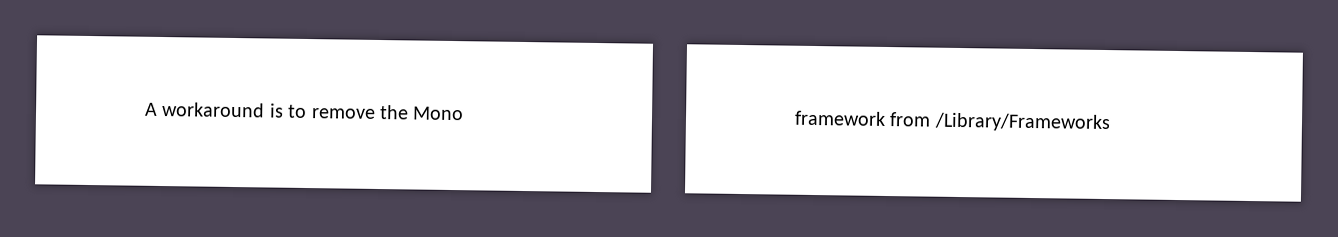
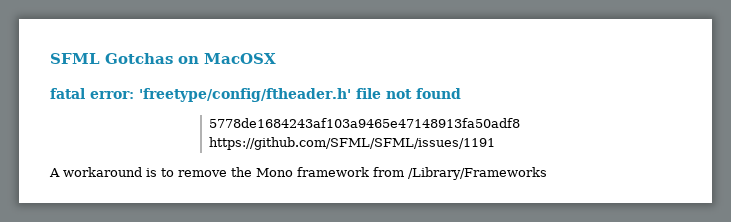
(144, 109) none -> [50,53,276,64] [50,88,461,102] [209,118,521,128] [209,137,496,150] SFML Gotchas on MacOSX // fatal error: 'freetype/config/ftheader.h' file not found // 5778de1684243af103a9465e47148913fa50adf8 https://github.com/SFML/SFML/issues/1191 //

